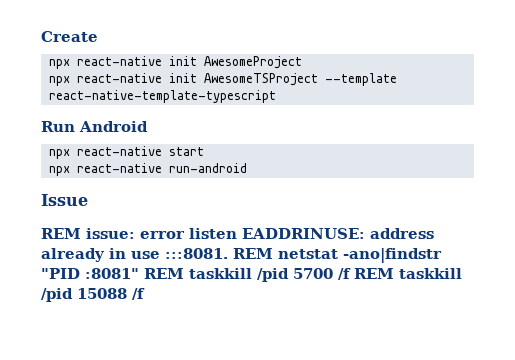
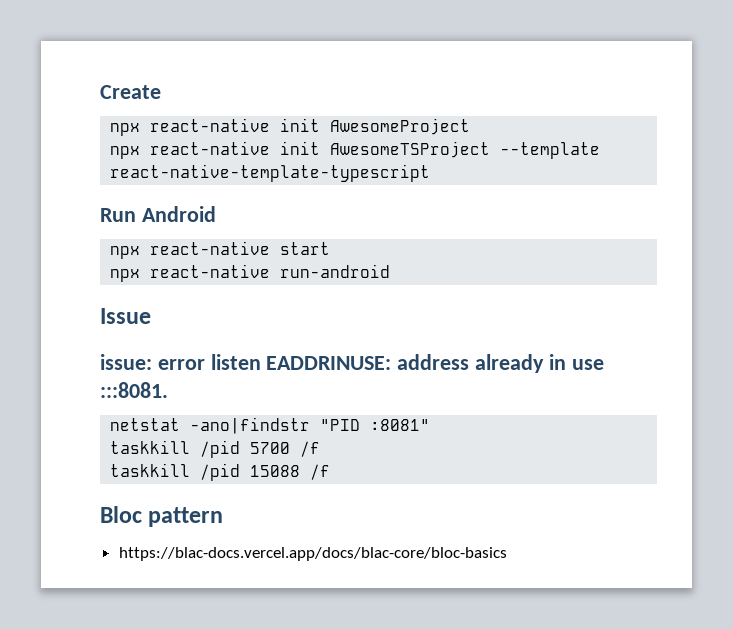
[41,228,81,239] REM -> (151, 316) none
[233,248,273,259] REM -> (168, 390) //
[144,268,184,279] REM -> (431, 425) //
[354,268,394,279] REM -> (321, 449) //
(145, 294) none -> [100,506,224,527] [118,547,507,561] // Bloc pattern // https://blac-docs.vercel.app/docs/blac-core/bloc-basics

